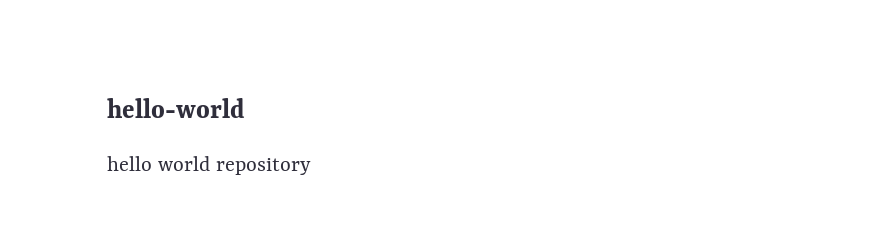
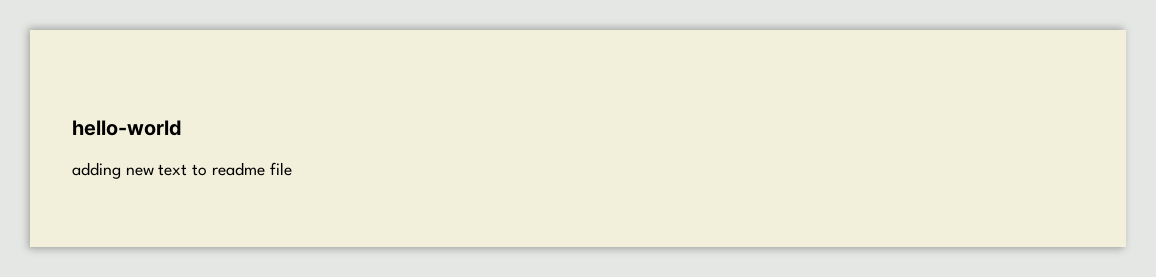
[107,156,312,175] hello world repository -> [72,162,292,179] adding new text to readme file

